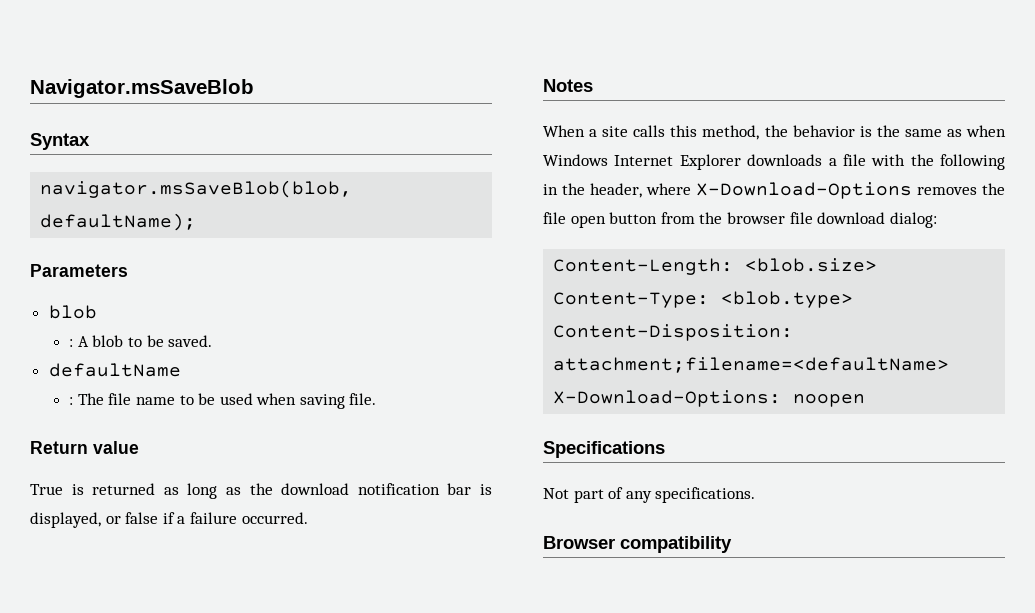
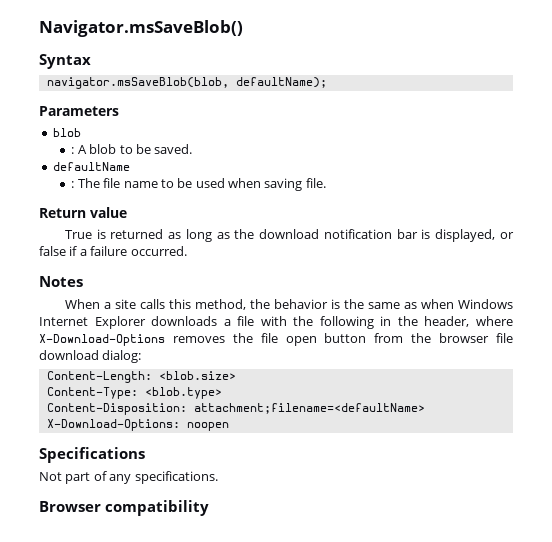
[30,79,254,98] Navigator.msSaveBlob -> [39,20,243,37] Navigator.msSaveBlob()

